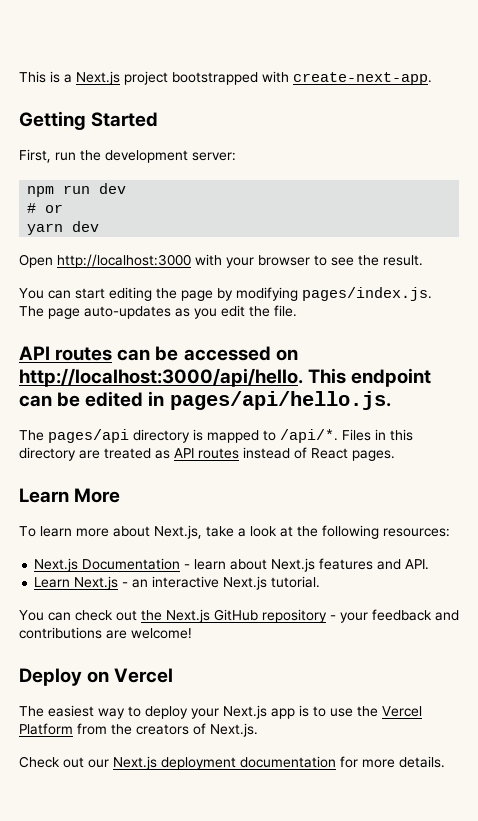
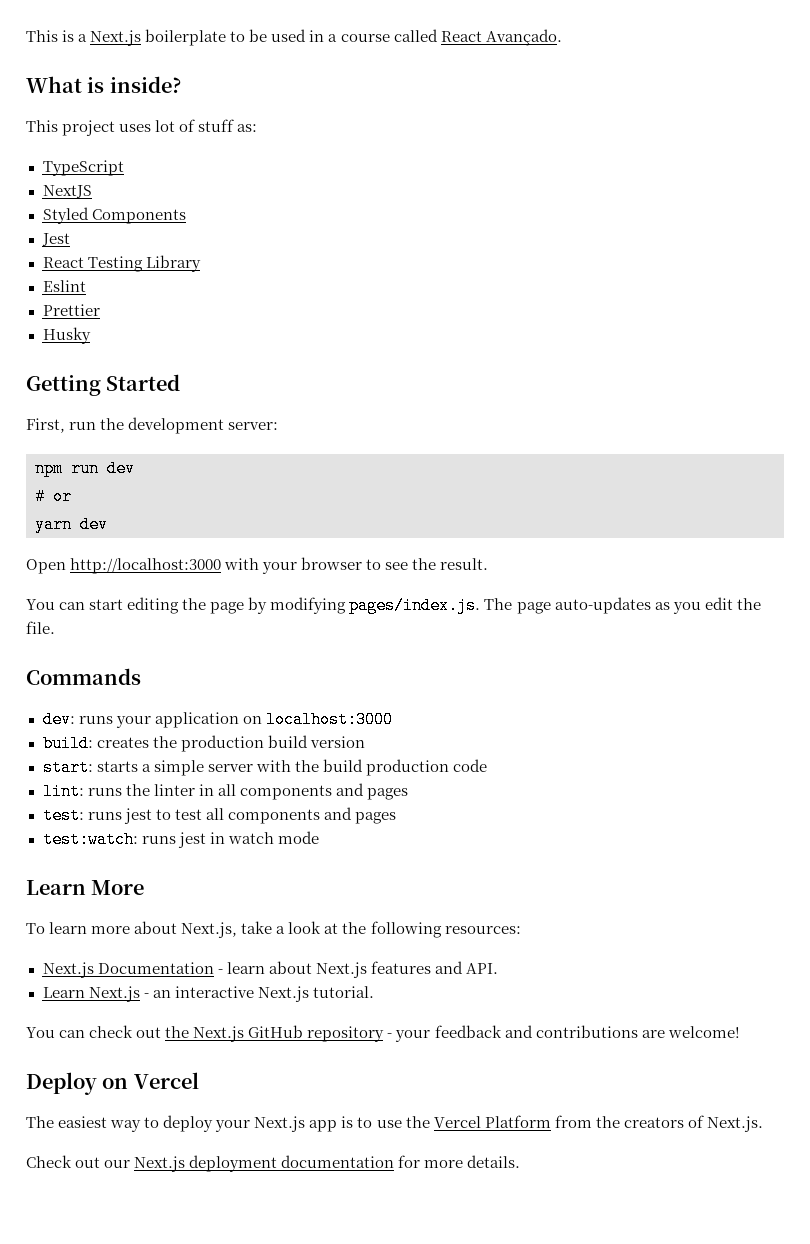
[124,71,432,85] project bootstrapped with create-next-app. -> [145,29,562,46] [26,76,181,93] [26,119,258,136] [42,160,124,176] [42,185,92,198] [42,207,186,224] [41,233,70,246] [42,255,201,272] [42,280,86,292] [42,304,100,316] [42,327,91,344] boilerplate to be used in a course called React Avançado. // What is inside? // This project uses lot of stuff as: // TypeScript // NextJS // Styled Components // Jest // React Testing Library // Eslint // Prettier // Husky
[19,346,298,361] [19,368,432,387] [19,391,391,410] [19,429,413,443] [19,447,395,461] API routes can be accessed on http://localhost:3000/api/hello. This endpoint can be edited in pages/api/hello.js. // The pages/api directory is mapped to /api/*. Files in this directory are treated as API routes instead of React pages. -> [26,668,141,685] [42,711,393,728] [42,735,365,752] [42,759,487,776] [42,783,408,800] [42,807,396,824] [42,831,319,848] Commands // dev: runs your application on localhost:3000 // build: creates the production build version // start: starts a simple server with the build production code // lint: runs the linter in all components and pages // test: runs jest to test all components and pages // test:watch: runs jest in watch mode

